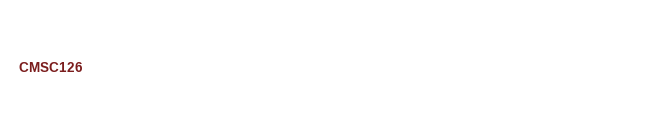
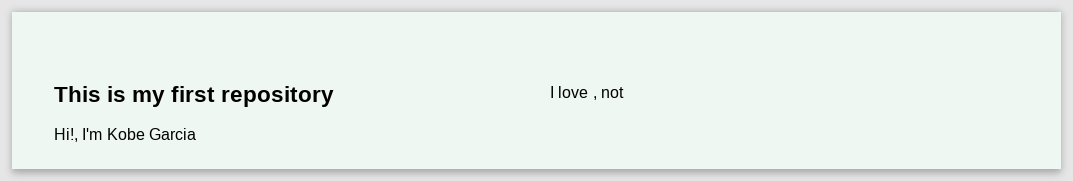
[19,62,83,72] CMSC126 -> [54,86,335,107] [54,128,196,142] [550,86,624,100] This is my first repository // Hi!, I'm Kobe Garcia // I love , not

